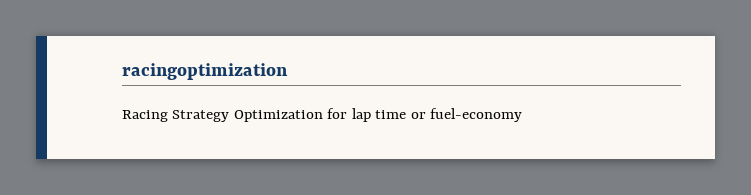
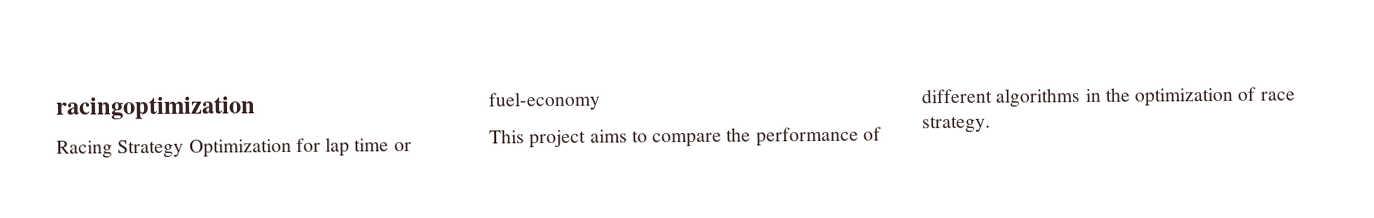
(523, 115) none -> [489,126,882,149] [921,86,1295,108] [922,115,991,134] // This project aims to compare the performance of different algorithms in the optimization of race strategy.

